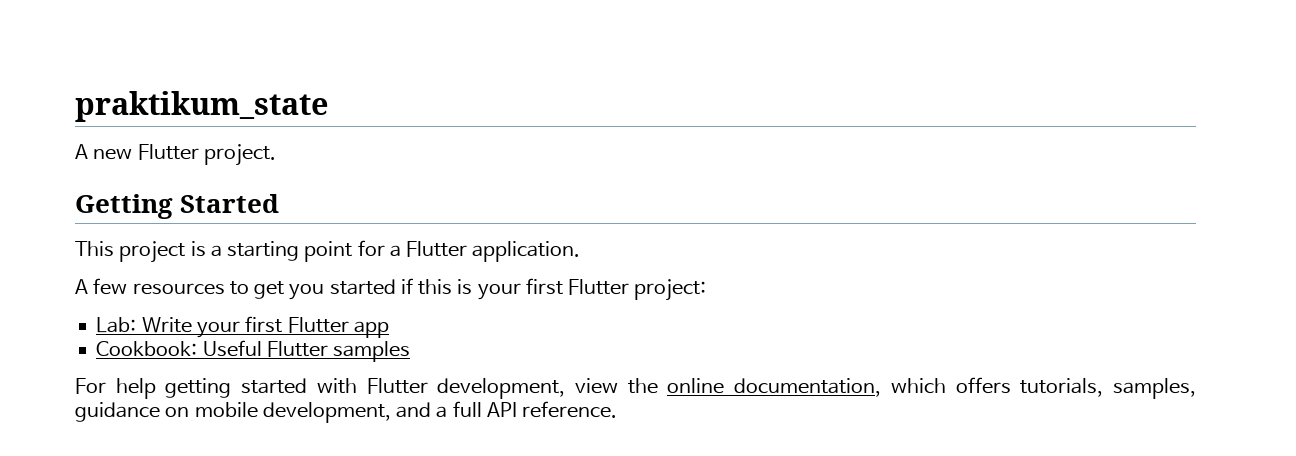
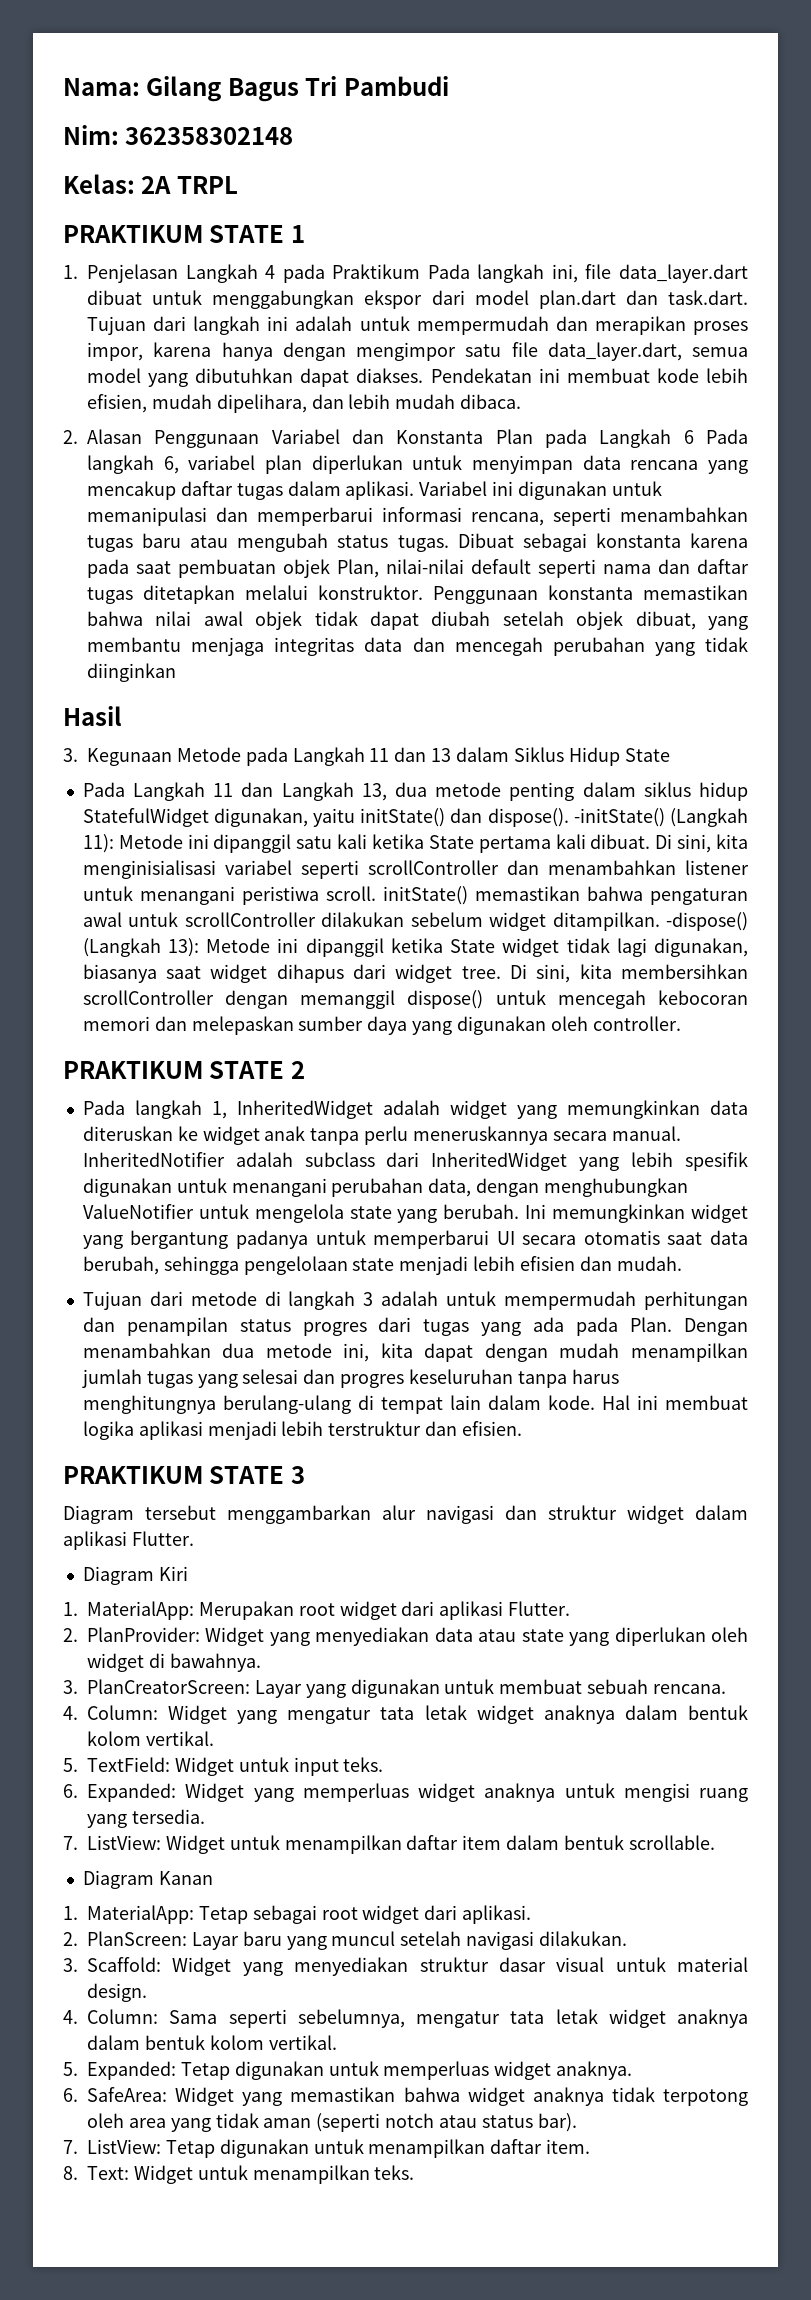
[75,91,328,122] [75,144,276,166] [75,194,280,219] [75,240,581,263] [75,278,707,301] [96,316,389,338] [96,340,411,362] [75,377,1197,399] [75,401,618,423] praktikum_state // A new Flutter project. // Getting Started // This project is a starting point for a Flutter application. // A few resources to get you started if this is your first Flutter project: // Lab: Write your first Flutter app // Cookbook: Useful Flutter samples // For help getting started with Flutter development, view the online documentation, which offers tutorials, samples, guidance on mobile development, and a full API reference. -> [63,76,449,102] [63,125,294,145] [63,174,238,194] [63,225,305,243] [63,264,748,283] [87,290,748,309] [87,316,748,335] [87,342,748,361] [87,368,748,387] [87,394,522,413] [63,429,748,448] [87,455,748,474] [87,481,662,500] [87,507,748,526] [87,533,748,552] [87,559,749,578] [87,585,748,604] [87,611,748,630] [87,637,748,656] [87,663,176,682] [63,706,122,726] [63,747,670,766] [82,782,748,801] [82,808,748,827] [82,834,748,853] [82,860,749,879] [82,886,748,905] [82,912,749,931] [82,938,749,957] [82,964,748,983] [82,990,748,1009] [82,1016,681,1035] [63,1061,305,1079] [82,1100,748,1119] [82,1126,681,1145] [82,1152,748,1171] [82,1178,688,1197] [82,1204,749,1223] [82,1230,748,1249] [82,1256,682,1275] [82,1291,748,1310] [82,1317,748,1336] [82,1343,748,1362] [81,1369,619,1388] [82,1395,749,1414] [82,1421,522,1440] [63,1466,305,1484] [63,1505,748,1524] [63,1531,194,1550] [82,1566,188,1585] [63,1601,571,1620] [63,1627,749,1646] [87,1653,261,1672] [63,1679,727,1698] [63,1705,748,1724] [87,1731,214,1746] [63,1757,384,1776] [63,1783,748,1802] [87,1809,205,1828] [63,1835,715,1854] [82,1870,213,1889] [63,1905,532,1924] [63,1931,628,1950] [63,1957,748,1976] [87,1983,147,2002] [63,2009,748,2028] [87,2035,337,2050] [63,2061,633,2080] [63,2087,748,2106] [87,2113,577,2132] [63,2139,591,2158] [63,2165,415,2184] Nama: Gilang Bagus Tri Pambudi // Nim: 362358302148 // Kelas: 2A TRPL // PRAKTIKUM STATE 1 // 1. Penjelasan Langkah 4 pada Praktikum Pada langkah ini, file data_layer.dart dibuat untuk menggabungkan ekspor dari model plan.dart dan task.dart. Tujuan dari langkah ini adalah untuk mempermudah dan merapikan proses impor, karena hanya dengan mengimpor satu file data_layer.dart, semua model yang dibutuhkan dapat diakses. Pendekatan ini membuat kode lebih efisien, mudah dipelihara, dan lebih mudah dibaca. // 2. Alasan Penggunaan Variabel dan Konstanta Plan pada Langkah 6 Pada langkah 6, variabel plan diperlukan untuk menyimpan data rencana yang mencakup daftar tugas dalam aplikasi. Variabel ini digunakan untuk memanipulasi dan memperbarui informasi rencana, seperti menambahkan tugas baru atau mengubah status tugas. Dibuat sebagai konstanta karena pada saat pembuatan objek Plan, nilai-nilai default seperti nama dan daftar tugas ditetapkan melalui konstruktor. Penggunaan konstanta memastikan bahwa nilai awal objek tidak dapat diubah setelah objek dibuat, yang membantu menjaga integritas data dan mencegah perubahan yang tidak diinginkan // Hasil // 3. Kegunaan Metode pada Langkah 11 dan 13 dalam Siklus Hidup State // Pada Langkah 11 dan Langkah 13, dua metode penting dalam siklus hidup StatefulWidget digunakan, yaitu initState() dan dispose(). -initState() (Langkah 11): Metode ini dipanggil satu kali ketika State pertama kali dibuat. Di sini, kita menginisialisasi variabel seperti scrollController dan menambahkan listener untuk menangani peristiwa scroll. initState() memastikan bahwa pengaturan awal untuk scrollController dilakukan sebelum widget ditampilkan. -dispose() (Langkah 13): Metode ini dipanggil ketika State widget tidak lagi digunakan, biasanya saat widget dihapus dari widget tree. Di sini, kita membersihkan scrollController dengan memanggil dispose() untuk mencegah kebocoran memori dan melepaskan sumber daya yang digunakan oleh controller. // PRAKTIKUM STATE 2 // Pada langkah 1, InheritedWidget adalah widget yang memungkinkan data diteruskan ke widget anak tanpa perlu meneruskannya secara manual. InheritedNotifier adalah subclass dari InheritedWidget yang lebih spesifik digunakan untuk menangani perubahan data, dengan menghubungkan ValueNotifier untuk mengelola state yang berubah. Ini memungkinkan widget yang bergantung padanya untuk memperbarui UI secara otomatis saat data berubah, sehingga pengelolaan state menjadi lebih efisien dan mudah. // Tujuan dari metode di langkah 3 adalah untuk mempermudah perhitungan dan penampilan status progres dari tugas yang ada pada Plan. Dengan menambahkan dua metode ini, kita dapat dengan mudah menampilkan jumlah tugas yang selesai dan progres keseluruhan tanpa harus menghitungnya berulang-ulang di tempat lain dalam kode. Hal ini membuat logika aplikasi menjadi lebih terstruktur dan efisien. // PRAKTIKUM STATE 3 // Diagram tersebut menggambarkan alur navigasi dan struktur widget dalam aplikasi Flutter. // Diagram Kiri // 1. MaterialApp: Merupakan root widget dari aplikasi Flutter. // 2. PlanProvider: Widget yang menyediakan data atau state yang diperlukan oleh widget di bawahnya. // 3. PlanCreatorScreen: Layar yang digunakan untuk membuat sebuah rencana. // 4. Column: Widget yang mengatur tata letak widget anaknya dalam bentuk kolom vertikal. // 5. TextField: Widget untuk input teks. // 6. Expanded: Widget yang memperluas widget anaknya untuk mengisi ruang yang tersedia. // 7. ListView: Widget untuk menampilkan daftar item dalam bentuk scrollable. // Diagram Kanan // 1. MaterialApp: Tetap sebagai root widget dari aplikasi. // 2. PlanScreen: Layar baru yang muncul setelah navigasi dilakukan. // 3. Scaffold: Widget yang menyediakan struktur dasar visual untuk material design. // 4. Column: Sama seperti sebelumnya, mengatur tata letak widget anaknya dalam bentuk kolom vertikal. // 5. Expanded: Tetap digunakan untuk memperluas widget anaknya. // 6. SafeArea: Widget yang memastikan bahwa widget anaknya tidak terpotong oleh area yang tidak aman (seperti notch atau status bar). // 7. ListView: Tetap digunakan untuk menampilkan daftar item. // 8. Text: Widget untuk menampilkan teks.

